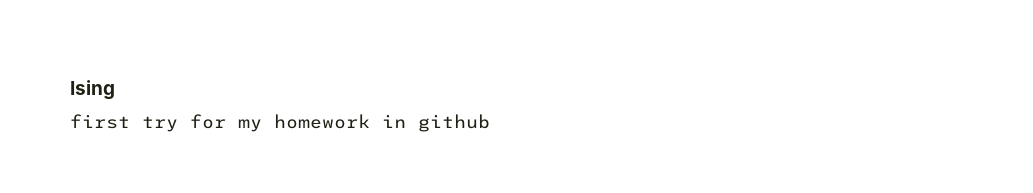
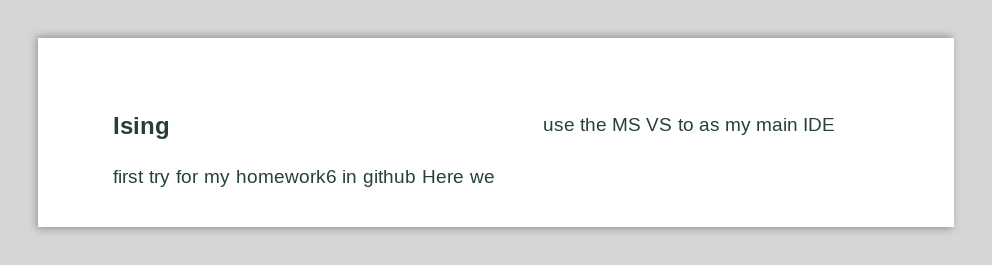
[274,114,370,129] homework -> [235,170,337,183] homework6
(490, 123) none -> [422,170,495,183] [543,118,836,135] Here we use the MS VS to as my main IDE

